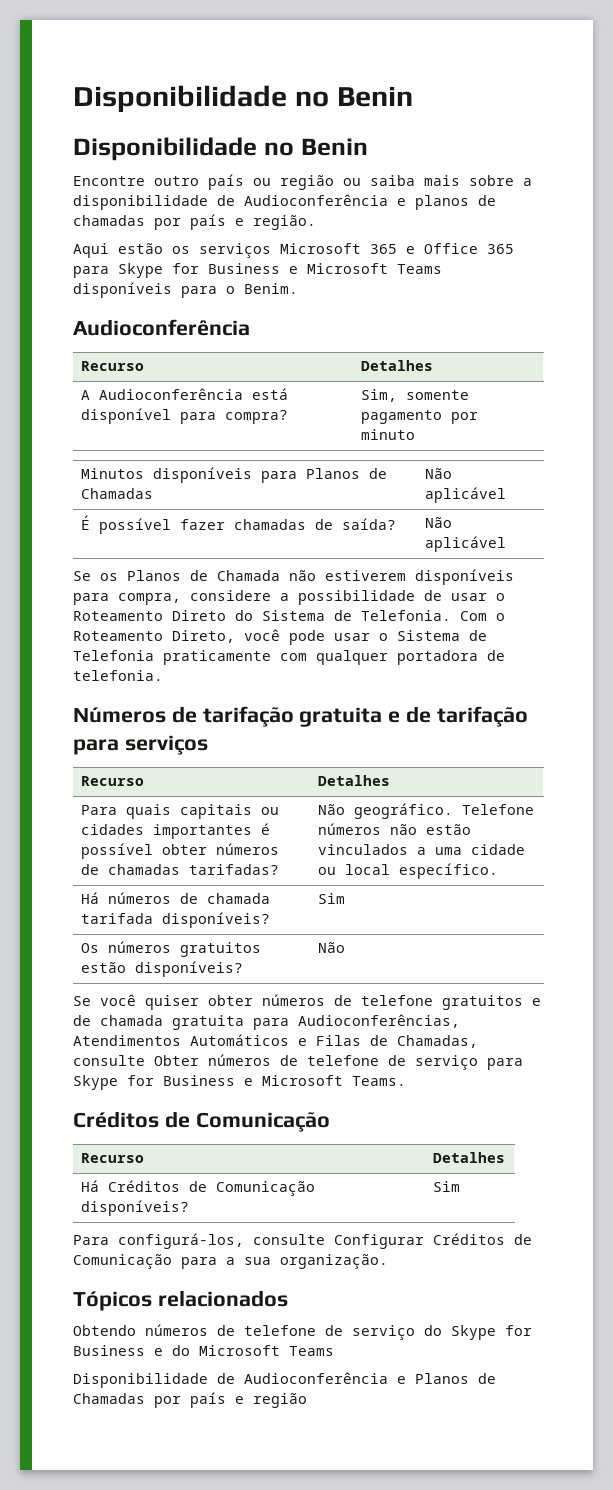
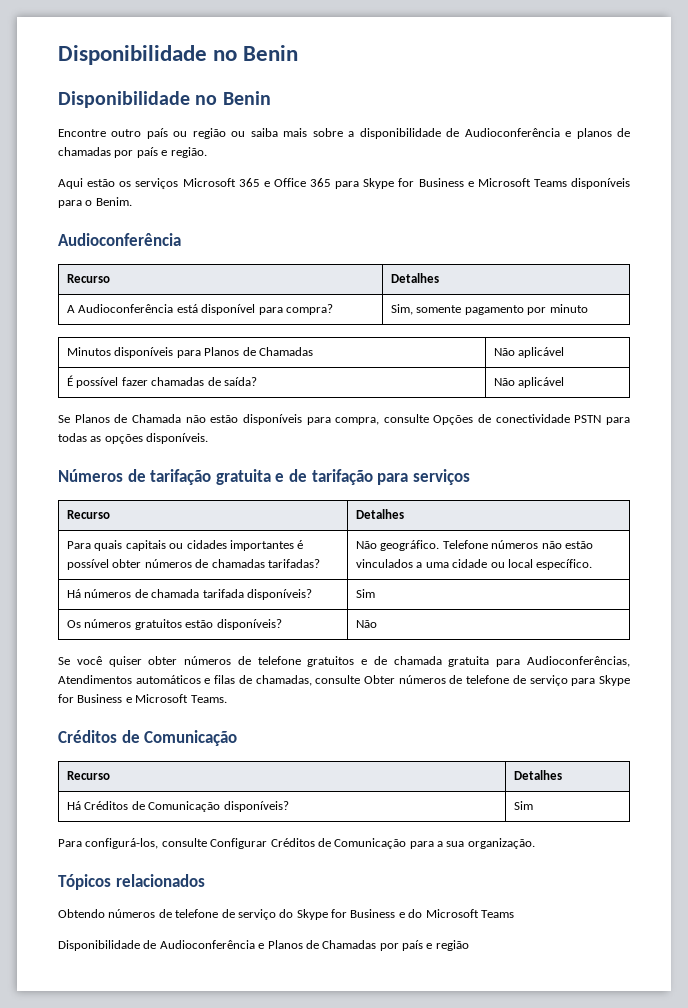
[100,573,118,581] os -> (70, 419) none
[325,570,406,581] estiverem -> [210,415,239,423] estão
[190,590,505,605] [73,610,505,621] [73,629,487,645] [73,650,505,665] [73,670,163,681] considere a possibilidade de usar o Roteamento Direto do Sistema de Telefonia. Com o Roteamento Direto, você pode usar o Sistema de Telefonia praticamente com qualquer portadora de telefonia. -> [383,414,631,425] [58,433,209,444] consulte Opções de conectividade PSTN para todas as opções disponíveis.
[190,1034,478,1048] Automáticos e Filas de Chamadas, -> [135,675,312,686] automáticos e filas de chamadas,

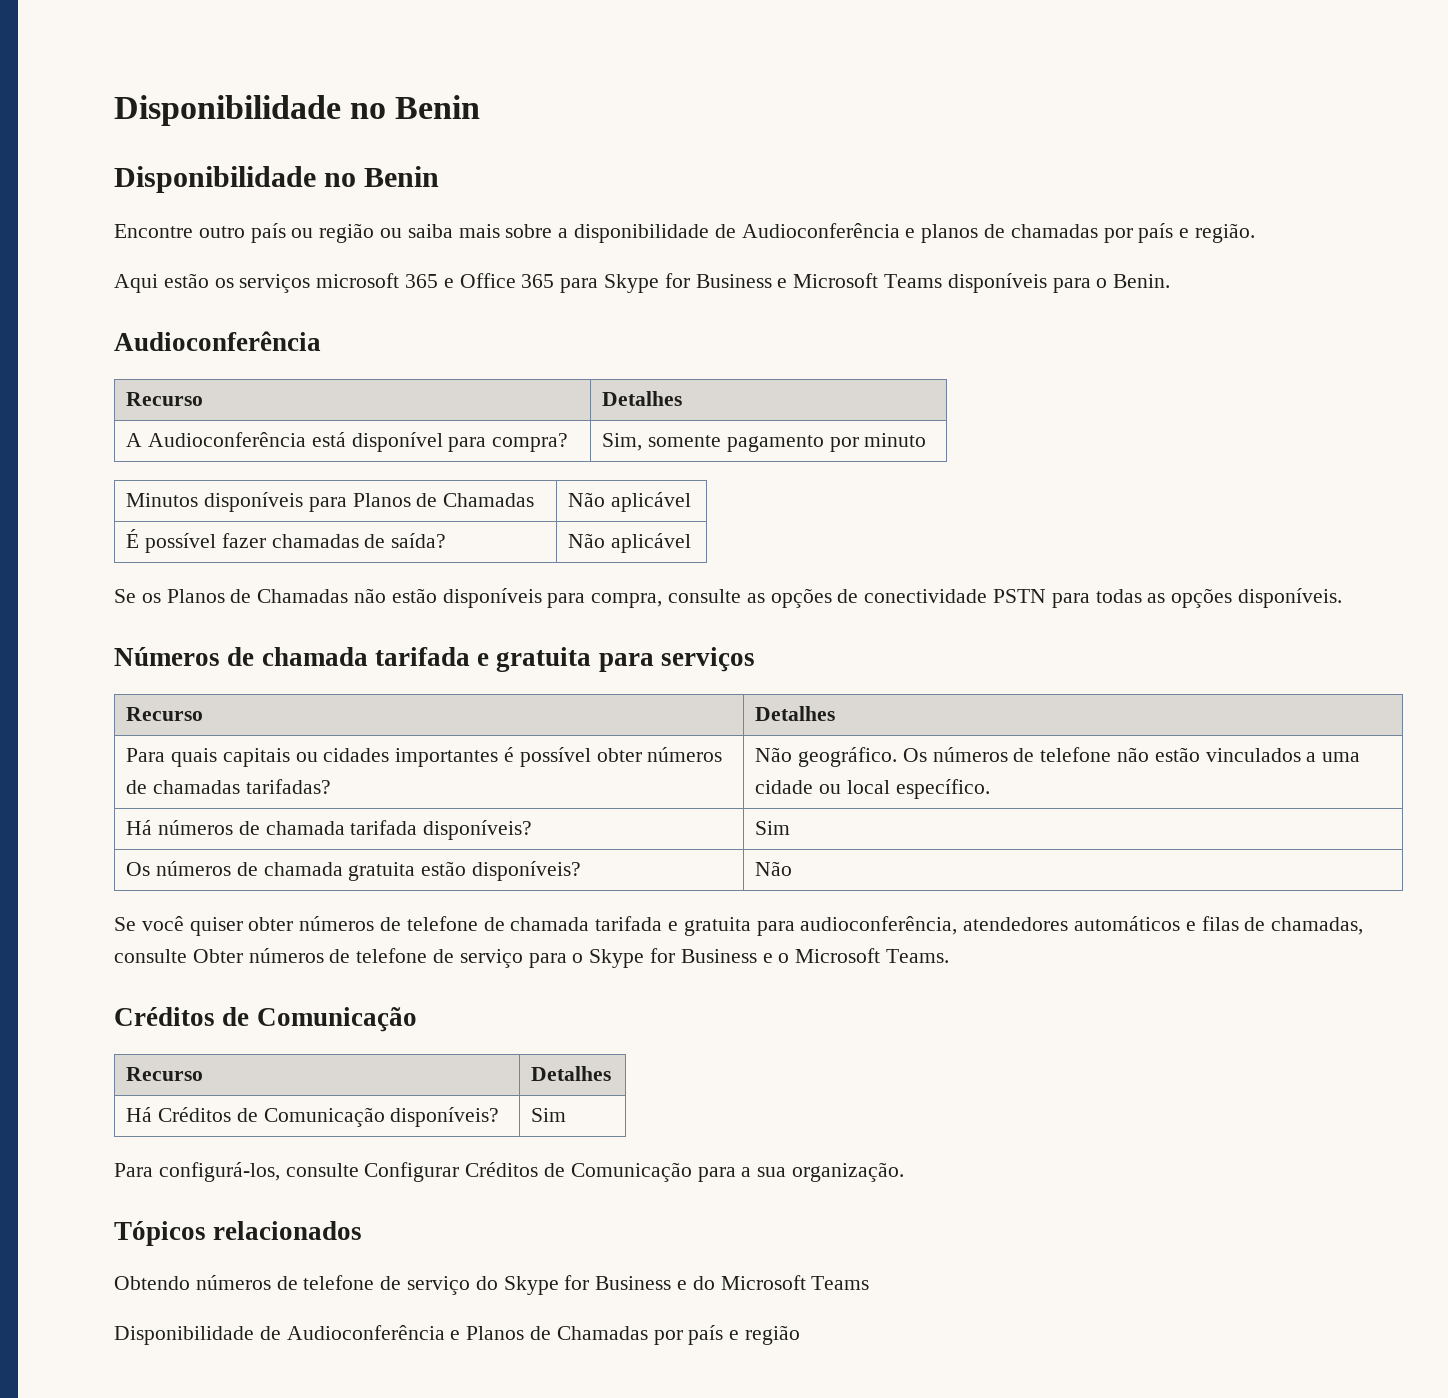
[182,178,236,187] Microsoft -> [316,273,400,288] microsoft
[95,197,132,206] Benim. -> [1113,274,1171,288] Benin.
[74,414,181,423] Planos de Chamada -> [141,589,349,603] os Planos de Chamadas
[433,415,474,425] Opções -> [746,588,832,608] as opções
[150,469,373,485] tarifação gratuita e de tarifação -> [261,647,592,672] chamada tarifada e gratuita
[442,540,539,549] Telefone números -> [902,747,1112,762] Os números de telefone
[134,619,182,630] gratuitos -> [236,862,416,881] de chamada gratuita
[307,656,630,667] [58,675,132,684] gratuitos e de chamada gratuita para Audioconferências, Atendimentos -> [483,916,1069,936] de chamada tarifada e gratuita para audioconferência, atendedores
[599,675,630,686] [58,694,132,703] Skype for Business e -> [572,948,790,968] o Skype for Business e o

